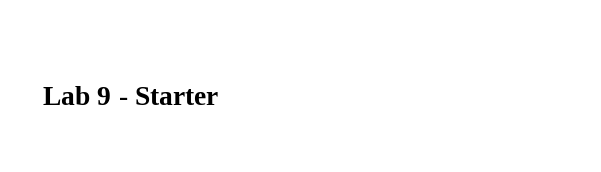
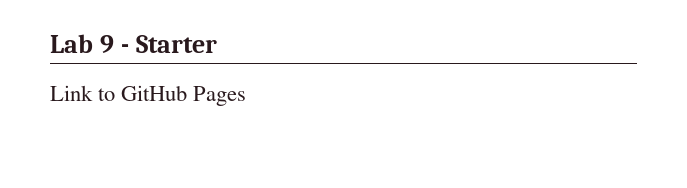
(219, 96) none -> [50,85,247,106] // Link to GitHub Pages

